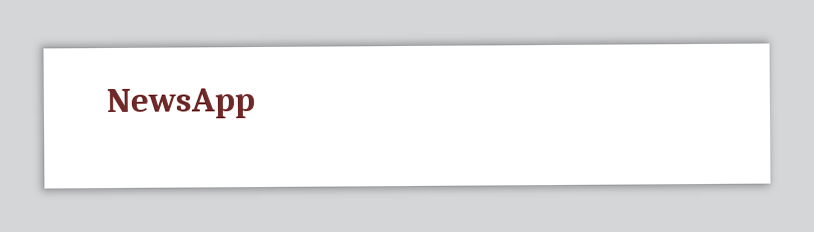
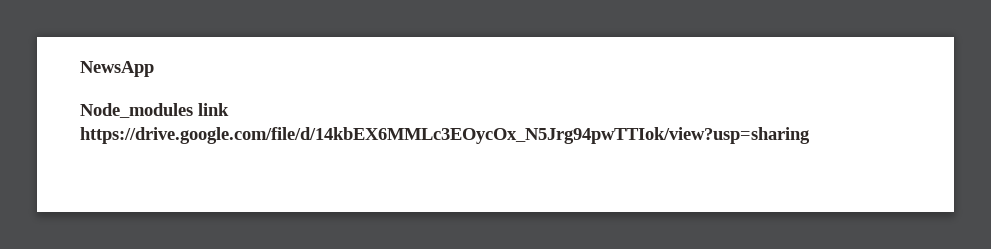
(256, 104) none -> [80,103,229,118] [80,127,810,144] // Node_modules link https://drive.google.com/file/d/14kbEX6MMLc3EOycOx_N5Jrg94pwTTIok/view?usp=sharing

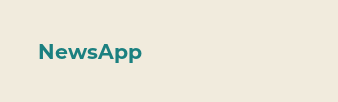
[80,103,229,118] [80,127,810,144] // Node_modules link https://drive.google.com/file/d/14kbEX6MMLc3EOycOx_N5Jrg94pwTTIok/view?usp=sharing -> (142, 53) none

